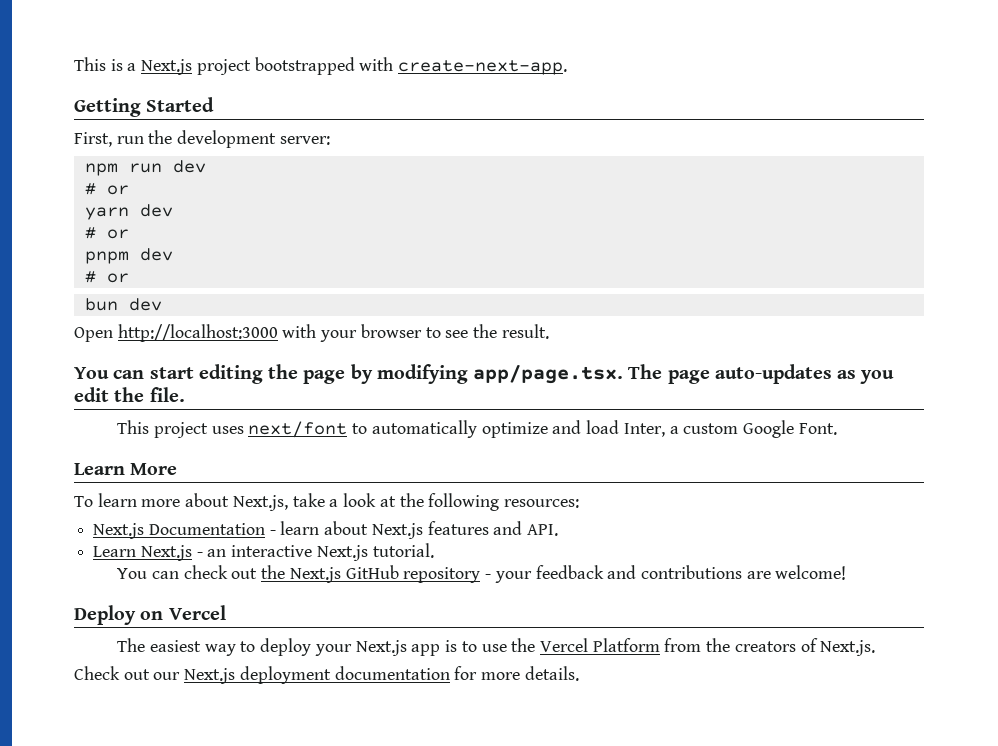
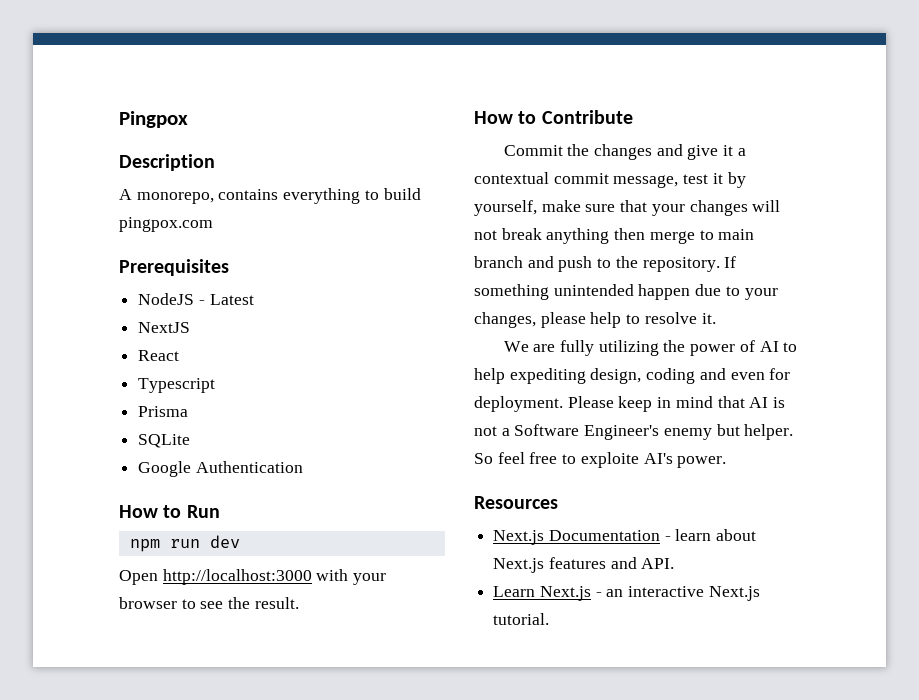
[74,57,568,75] [74,97,215,117] [74,130,330,148] [84,160,206,176] [84,183,129,195] [84,204,173,220] [84,227,129,239] [84,248,173,264] [84,271,129,283] [84,298,118,311] This is a Next.js project bootstrapped with create-next-app. // Getting Started // First, run the development server: // npm run dev // # or // yarn dev // # or // pnpm dev // # or // bun -> [119,111,188,128] [119,154,215,171] [119,188,421,204] [119,217,213,232] [119,259,229,276] [138,293,254,305] [138,322,191,333] [138,350,180,361] [138,378,216,393] [138,406,189,417] [138,434,191,448] [138,461,303,477] [119,505,220,518] [129,539,200,552] Pingpox // Description // A monorepo, contains everything to build pingpox.com // Prerequisites // NodeJS - Latest // NextJS // React // Typescript // Prisma // SQLite // Google Authentication // How to Run // npm run
[74,364,895,384] [74,387,185,402] [117,420,837,438] [74,463,178,475] [74,493,579,511] You can start editing the page by modifying app/page.tsx. The page auto-updates as you edit the file. // This project uses next/font to automatically optimize and load Inter, a custom Google Font. // Learn More // To learn more about Next.js, take a look at the following resources: -> [474,110,633,124] [503,144,746,160] [474,172,746,188] [474,200,781,216] [474,228,755,244] [474,256,737,272] [474,284,778,300] [474,312,716,328] [503,340,798,356] [474,368,791,384] [474,396,786,412] [474,424,794,440] [474,452,727,468] [474,496,558,509] How to Contribute // Commit the changes and give it a contextual commit message, test it by yourself, make sure that your changes will not break anything then merge to main branch and push to the repository. If something unintended happen due to your changes, please help to resolve it. // We are fully utilizing the power of AI to help expediting design, coding and even for deployment. Please keep in mind that AI is not a Software Engineer's enemy but helper. So feel free to exploite AI's power. // Resources
[117,565,847,583] [74,605,226,625] [117,638,876,656] [74,666,579,684] // You can check out the Next.js GitHub repository - your feedback and contributions are welcome! // Deploy on Vercel // The easiest way to deploy your Next.js app is to use the Vercel Platform from the creators of Next.js. // Check out our Next.js deployment documentation for more details. -> (550, 619) none

